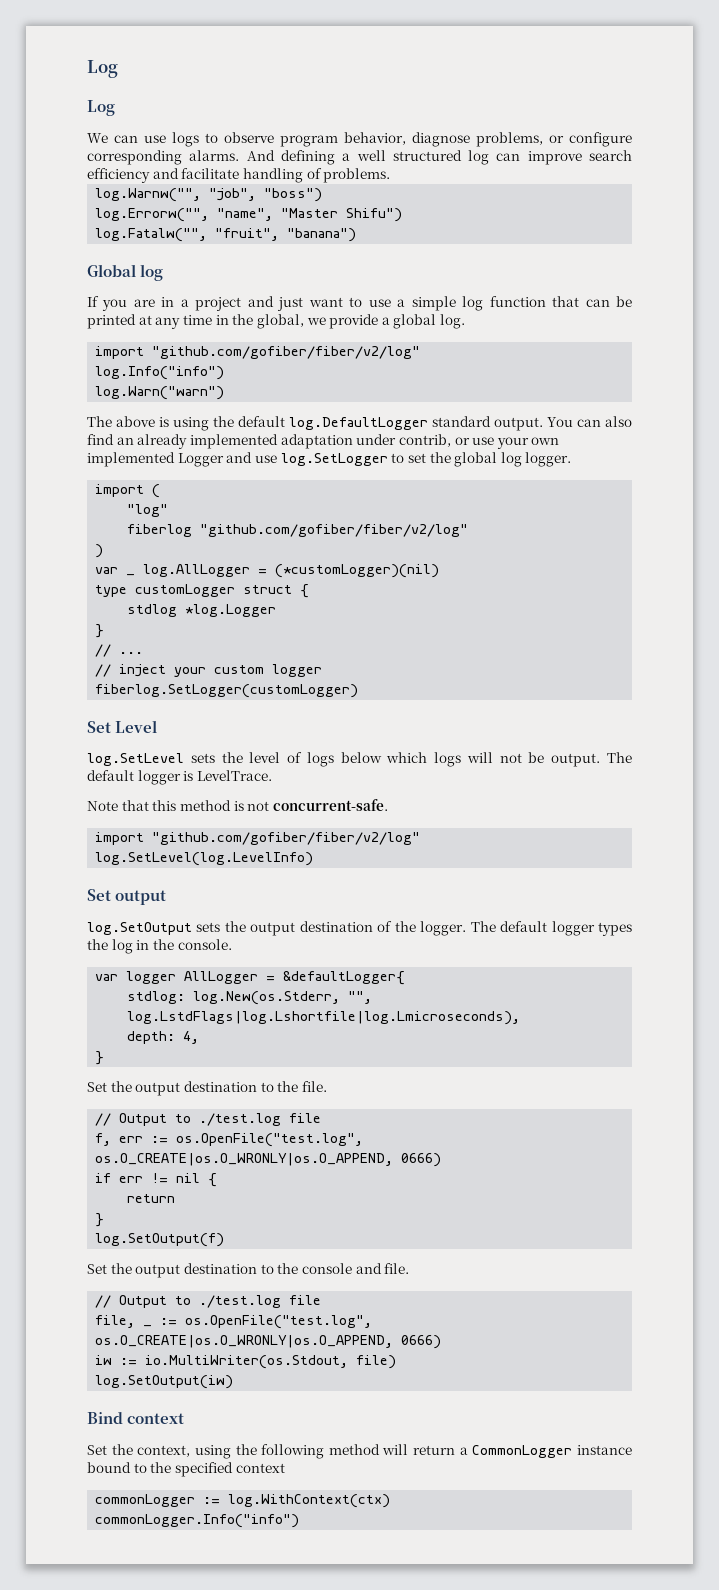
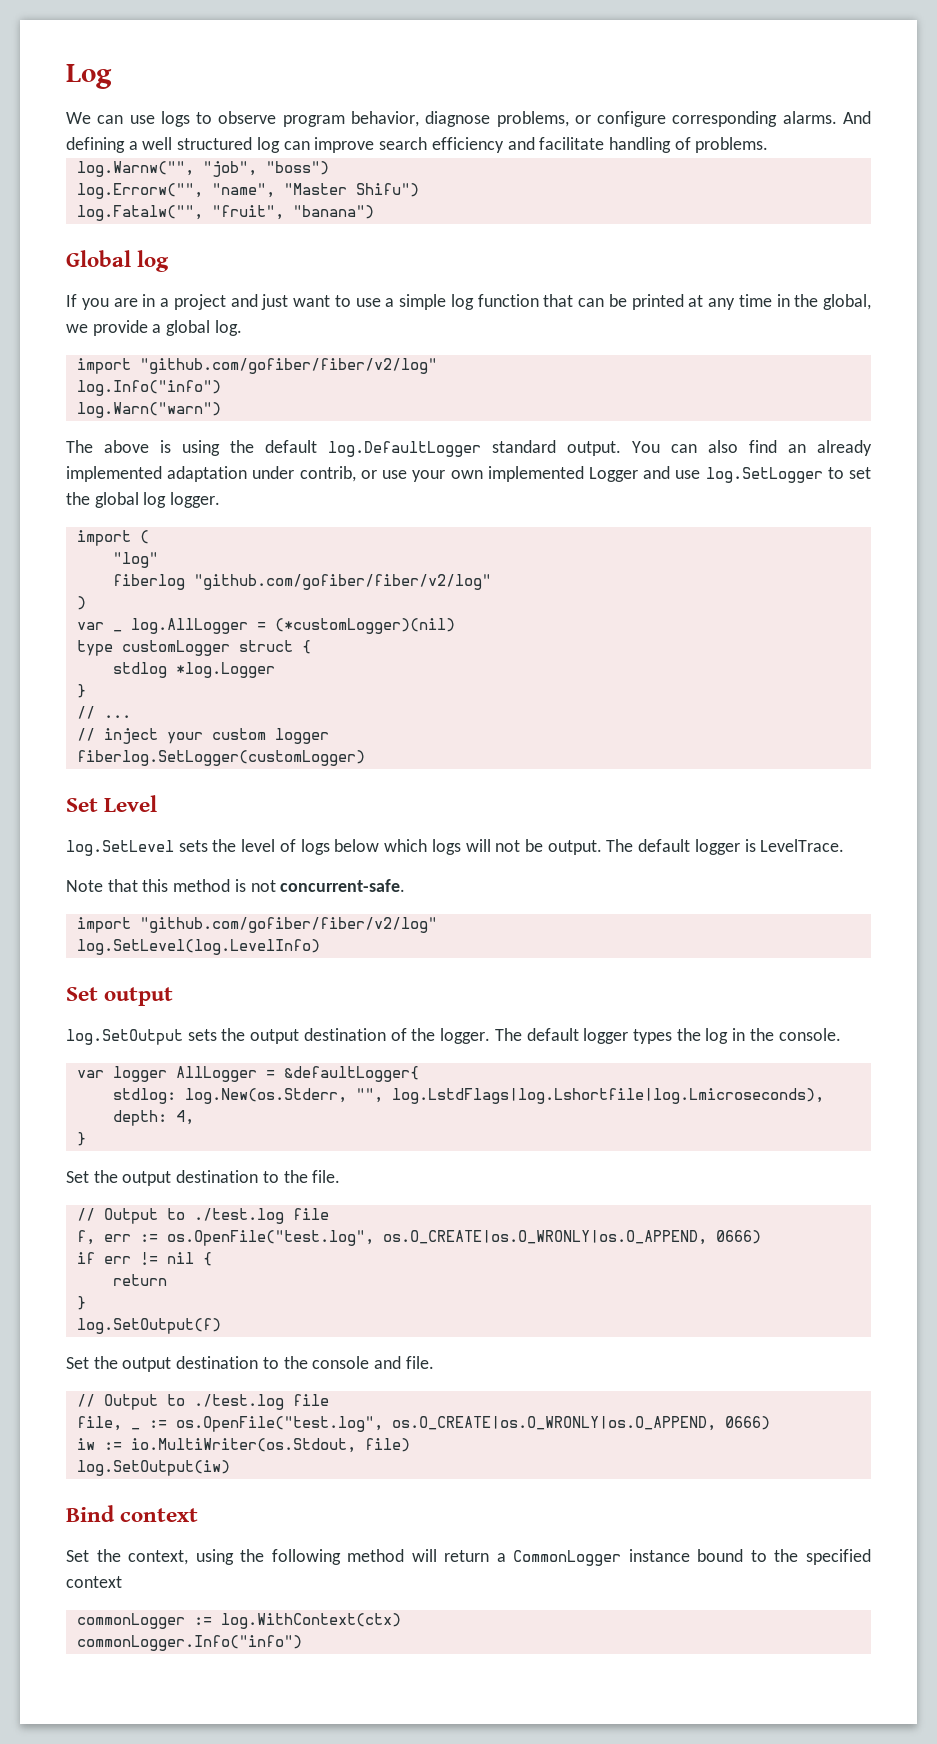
[87,60,118,78] [87,100,115,116] Log // Log -> [66,64,112,89] Log

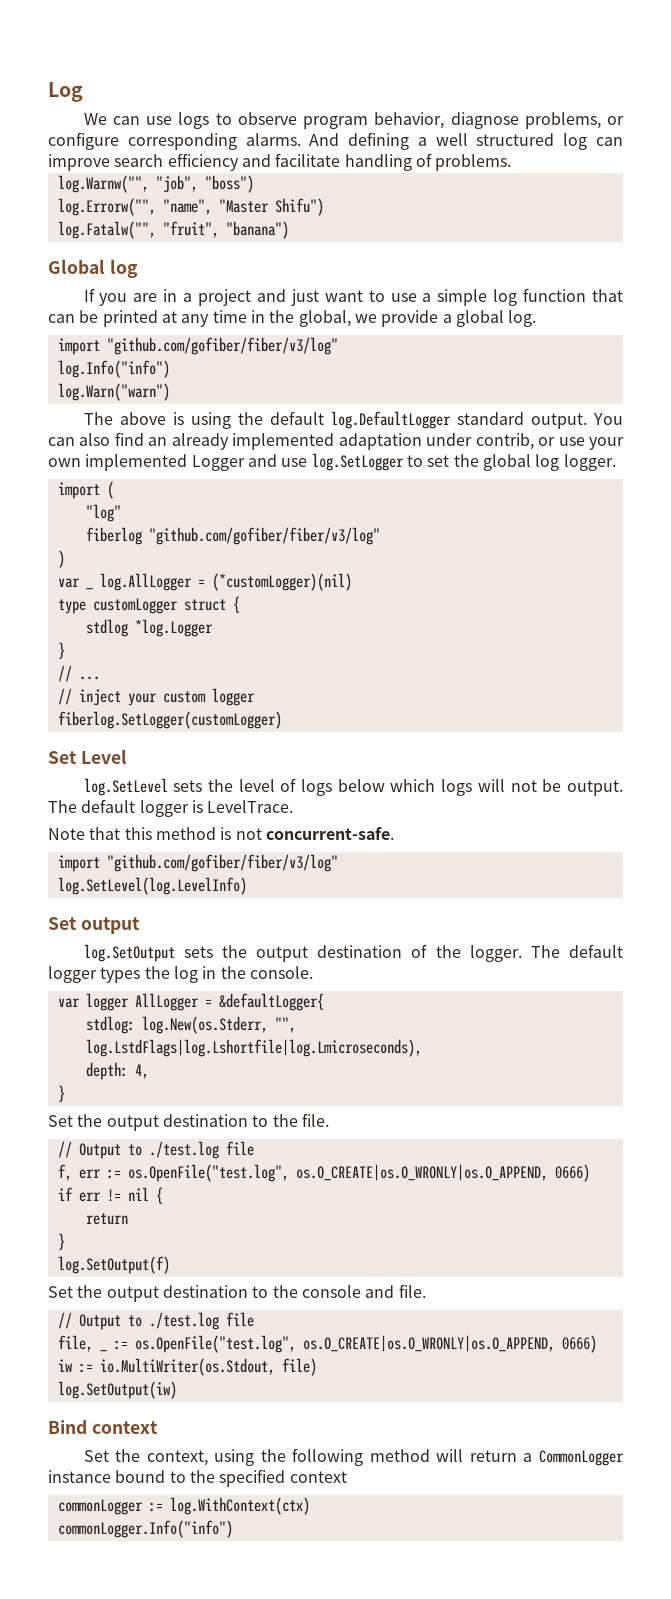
[139,358,437,374] "github.com/gofiber/fiber/v2/log" -> [106,337,338,355] "github.com/gofiber/fiber/v3/log"
[193,574,491,590] "github.com/gofiber/fiber/v2/log" -> [148,527,380,545] "github.com/gofiber/fiber/v3/log"
[139,917,437,933] "github.com/gofiber/fiber/v2/log" -> [106,854,338,872] "github.com/gofiber/fiber/v3/log"

